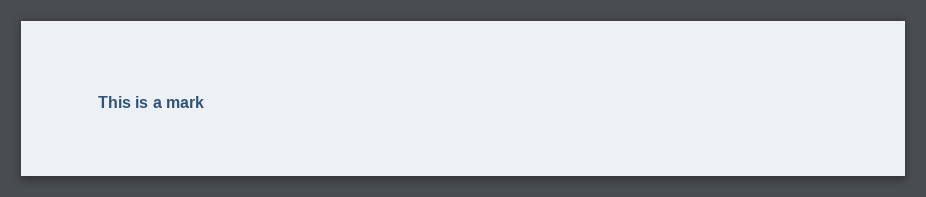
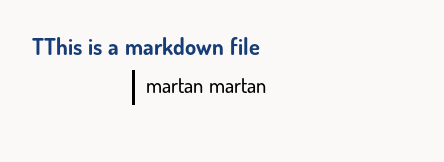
[98,96,131,108] This -> [32,37,82,55] TThis
[165,96,204,108] mark -> [125,37,261,55] [146,78,266,93] markdown file // martan martan

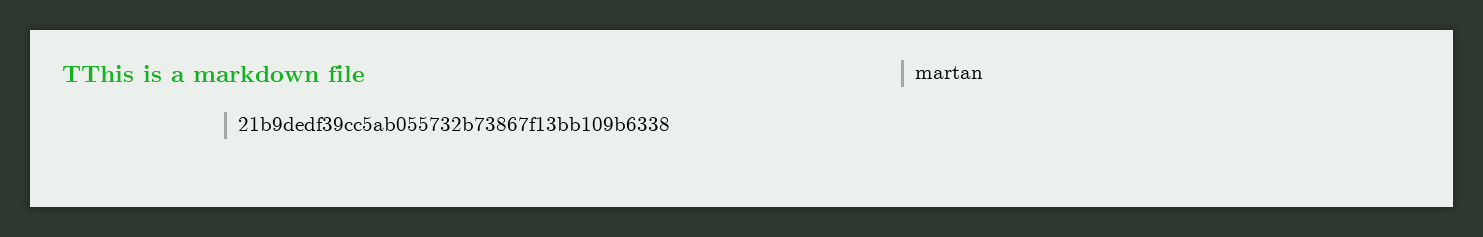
[146,78,203,93] martan -> [238,116,671,131] 21b9dedf39cc5ab055732b73867f13bb109b6338

